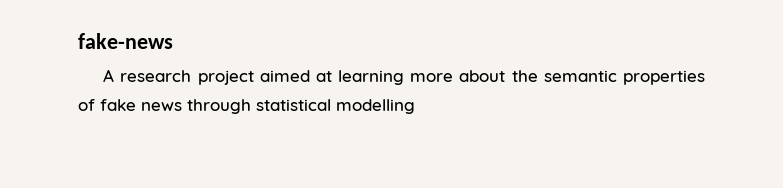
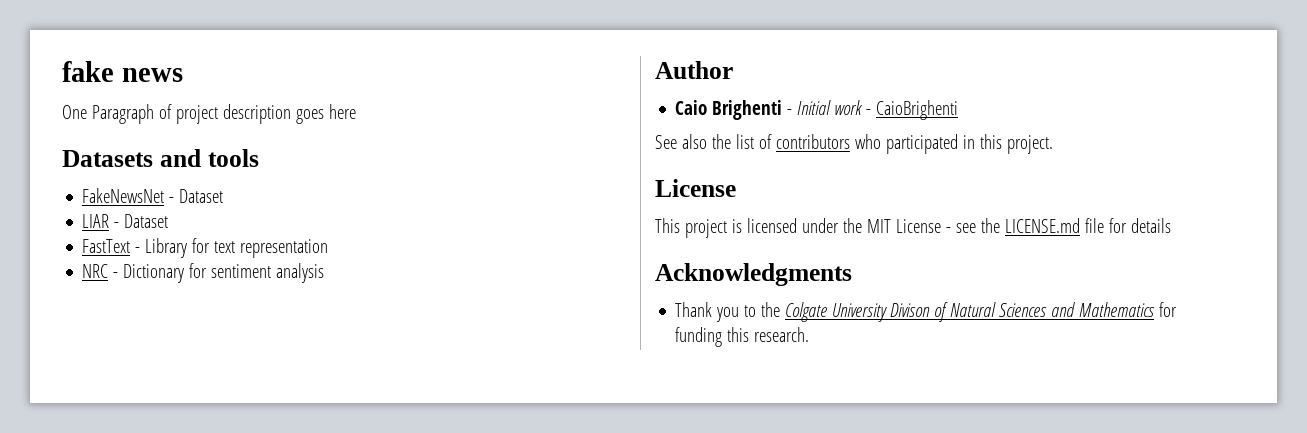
[78,33,173,49] [103,69,705,85] [78,99,415,114] fake-news // A research project aimed at learning more about the semantic properties of fake news through statistical modelling -> [62,61,183,82] [62,104,356,124] [62,149,259,167] [82,188,224,203] [82,214,169,228] [82,238,329,258] [82,263,325,283] [655,61,733,79] [675,100,959,120] [655,134,1053,154] [655,179,736,197] [655,218,1171,238] [655,263,852,286] [675,302,1178,322] [675,327,810,347] fake news // One Paragraph of project description goes here // Datasets and tools // FakeNewsNet - Dataset // LIAR - Dataset // FastText - Library for text representation // NRC - Dictionary for sentiment analysis // Author // Caio Brighenti - Initial work - CaioBrighenti // See also the list of contributors who participated in this project. // License // This project is licensed under the MIT License - see the LICENSE.md file for details // Acknowledgments // Thank you to the Colgate University Divison of Natural Sciences and Mathematics for funding this research.

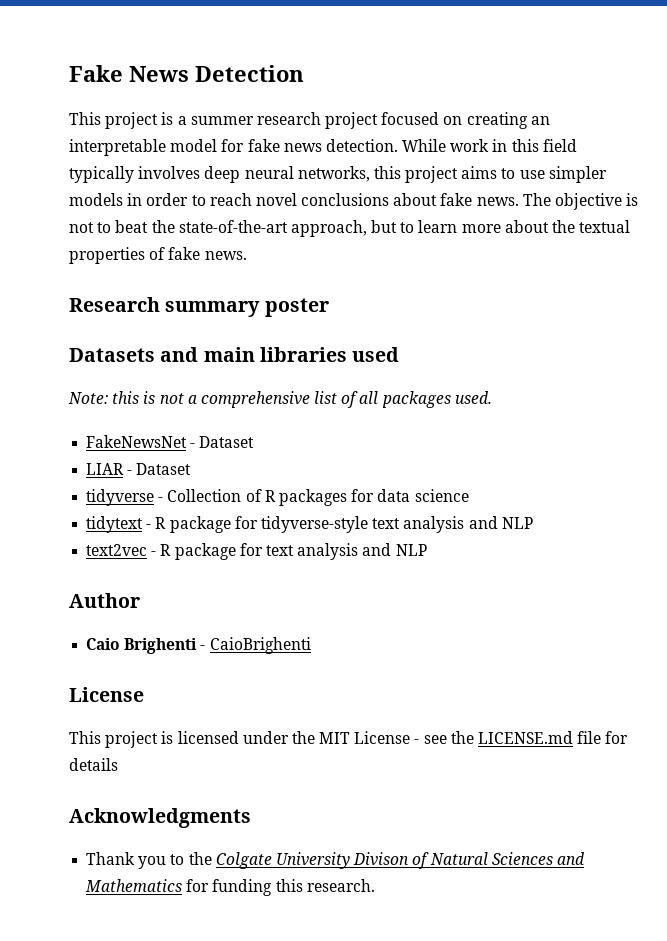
[62,61,183,82] [62,104,356,124] [62,149,259,167] fake news // One Paragraph of project description goes here // Datasets and tools -> [69,65,304,82] [69,112,550,129] [69,139,577,156] [69,166,607,183] [69,193,639,210] [69,220,631,237] [69,247,247,264] [69,297,329,317] [69,347,400,362] [68,391,492,408] Fake News Detection // This project is a summer research project focused on creating an interpretable model for fake news detection. While work in this field typically involves deep neural networks, this project aims to use simpler models in order to reach novel conclusions about fake news. The objective is not to beat the state-of-the-art approach, but to learn more about the textual properties of fake news. // Research summary poster // Datasets and main libraries used // Note: this is not a comprehensive list of all packages used.
[82,238,329,258] [82,263,325,283] FastText - Library for text representation // NRC - Dictionary for sentiment analysis -> [86,489,469,506] [86,516,533,533] [86,543,427,560] tidyverse - Collection of R packages for data science // tidytext - R package for tidyverse-style text analysis and NLP // text2vec - R package for text analysis and NLP
[797,100,959,120] [655,134,1053,154] Initial work - CaioBrighenti // See also the list of contributors who participated in this project. -> [209,637,311,654] CaioBrighenti

